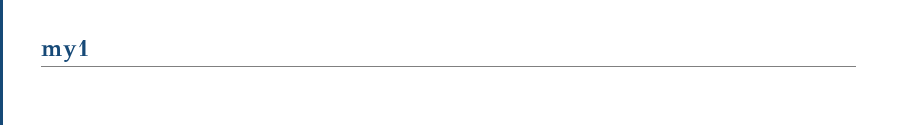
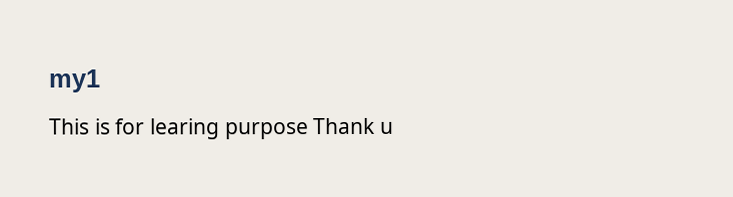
(90, 51) none -> [49,117,395,140] // This is for learing purpose Thank u

